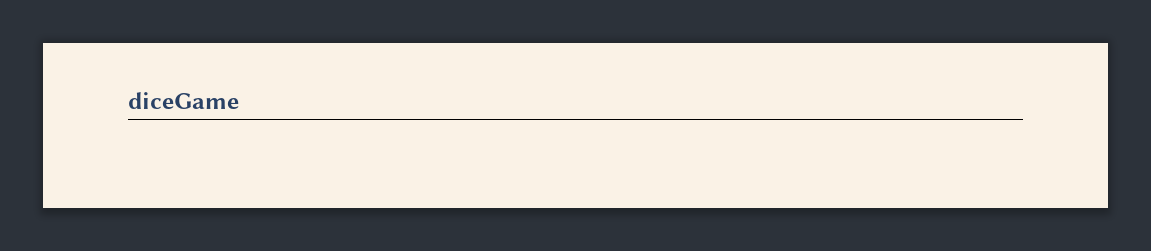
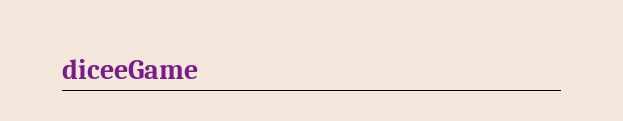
[128,92,239,109] diceGame -> [62,59,198,79] diceeGame

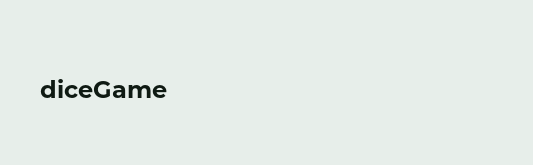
[62,59,198,79] diceeGame -> [40,79,167,98] diceGame

